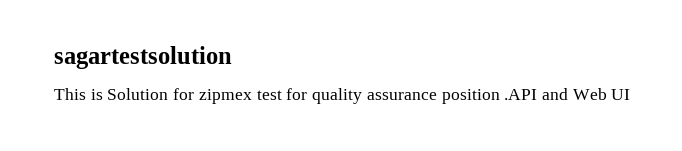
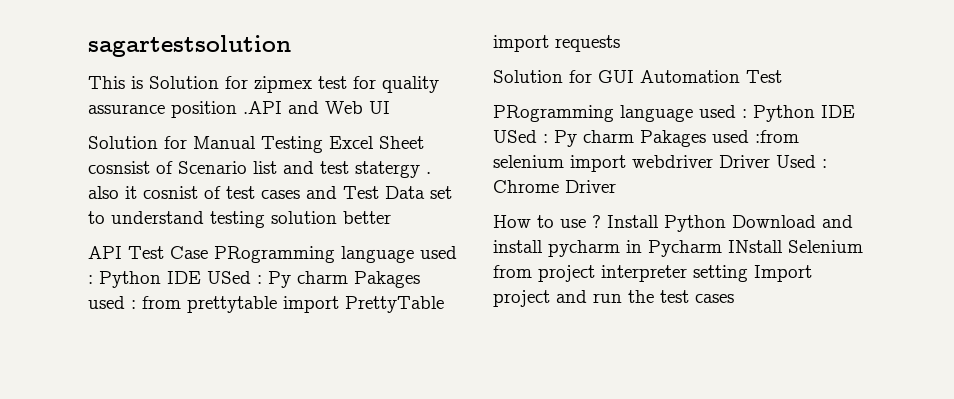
(631, 94) none -> [88,136,424,153] [88,161,431,178] [88,186,452,199] [88,211,391,228] [88,246,457,263] [88,271,420,288] [88,296,444,313] [493,35,620,52] [493,70,782,83] [493,105,855,122] [493,130,799,147] [493,155,827,172] [493,180,616,193] [493,215,853,232] [493,240,863,257] [493,265,812,282] [493,290,734,307] // Solution for Manual Testing Excel Sheet cosnsist of Scenario list and test statergy . also it cosnist of test cases and Test Data set to understand testing solution better // API Test Case PRogramming language used : Python IDE USed : Py charm Pakages used : from prettytable import PrettyTable import requests // Solution for GUI Automation Test // PRogramming language used : Python IDE USed : Py charm Pakages used :from selenium import webdriver Driver Used : Chrome Driver // How to use ? Install Python Download and install pycharm in Pycharm INstall Selenium from project interpreter setting Import project and run the test cases

